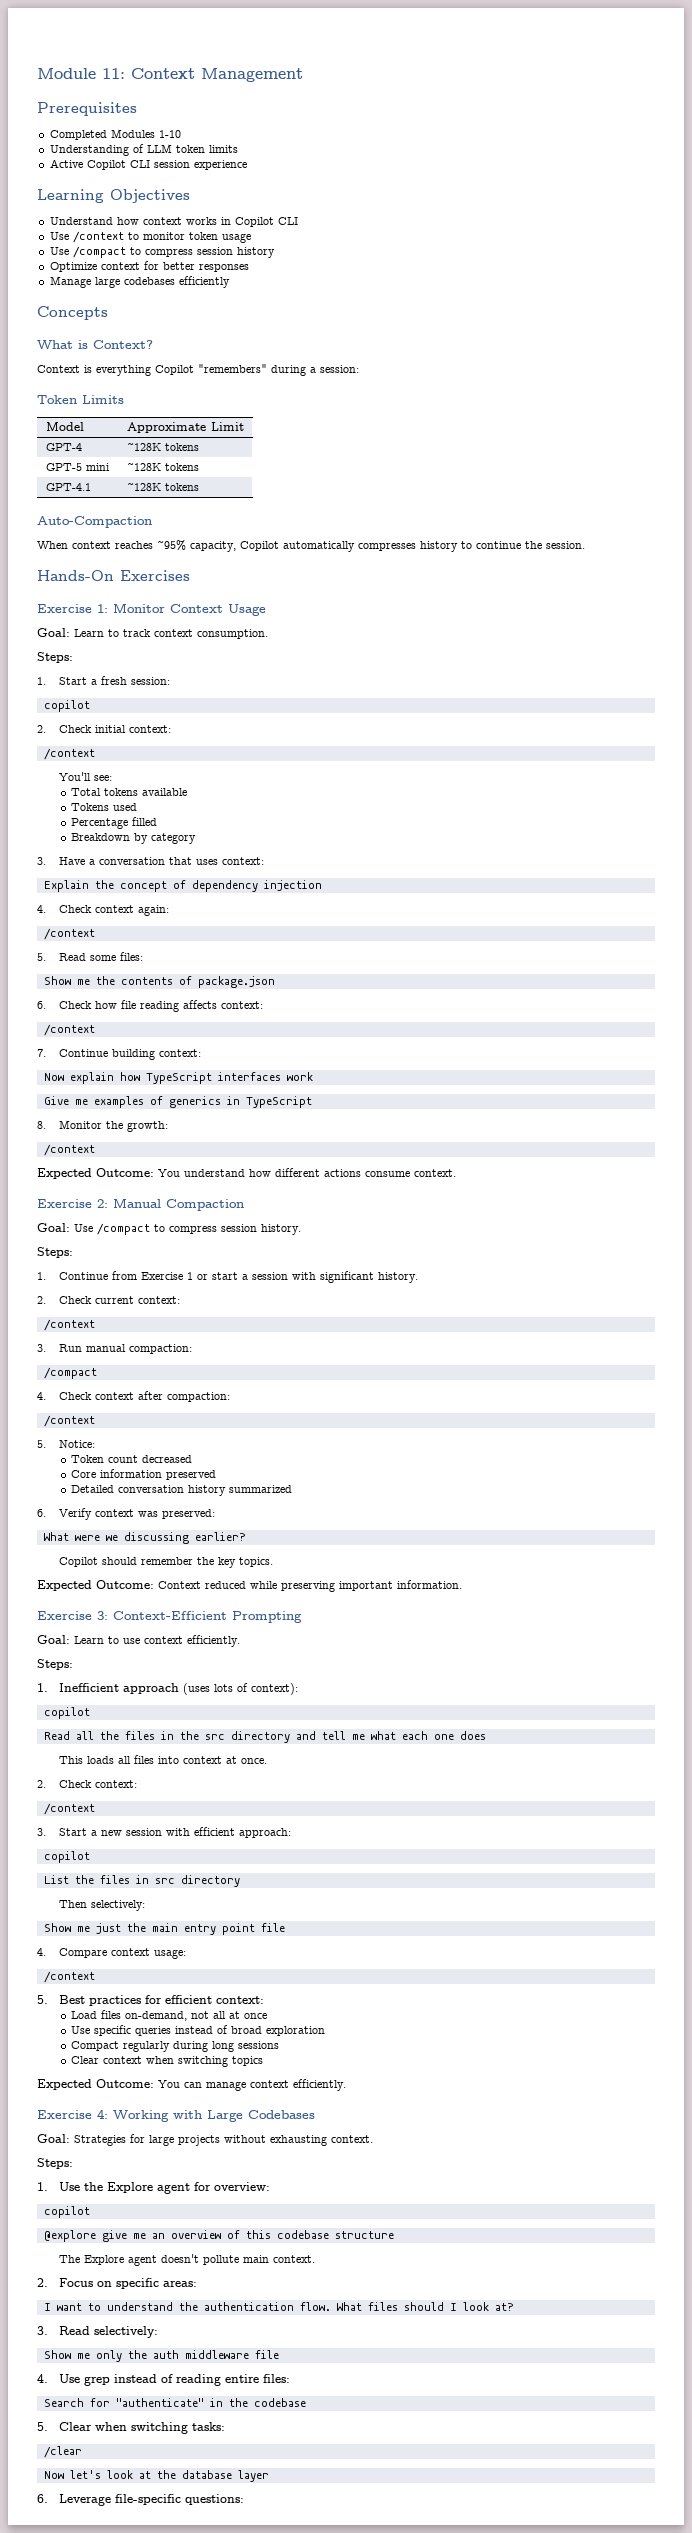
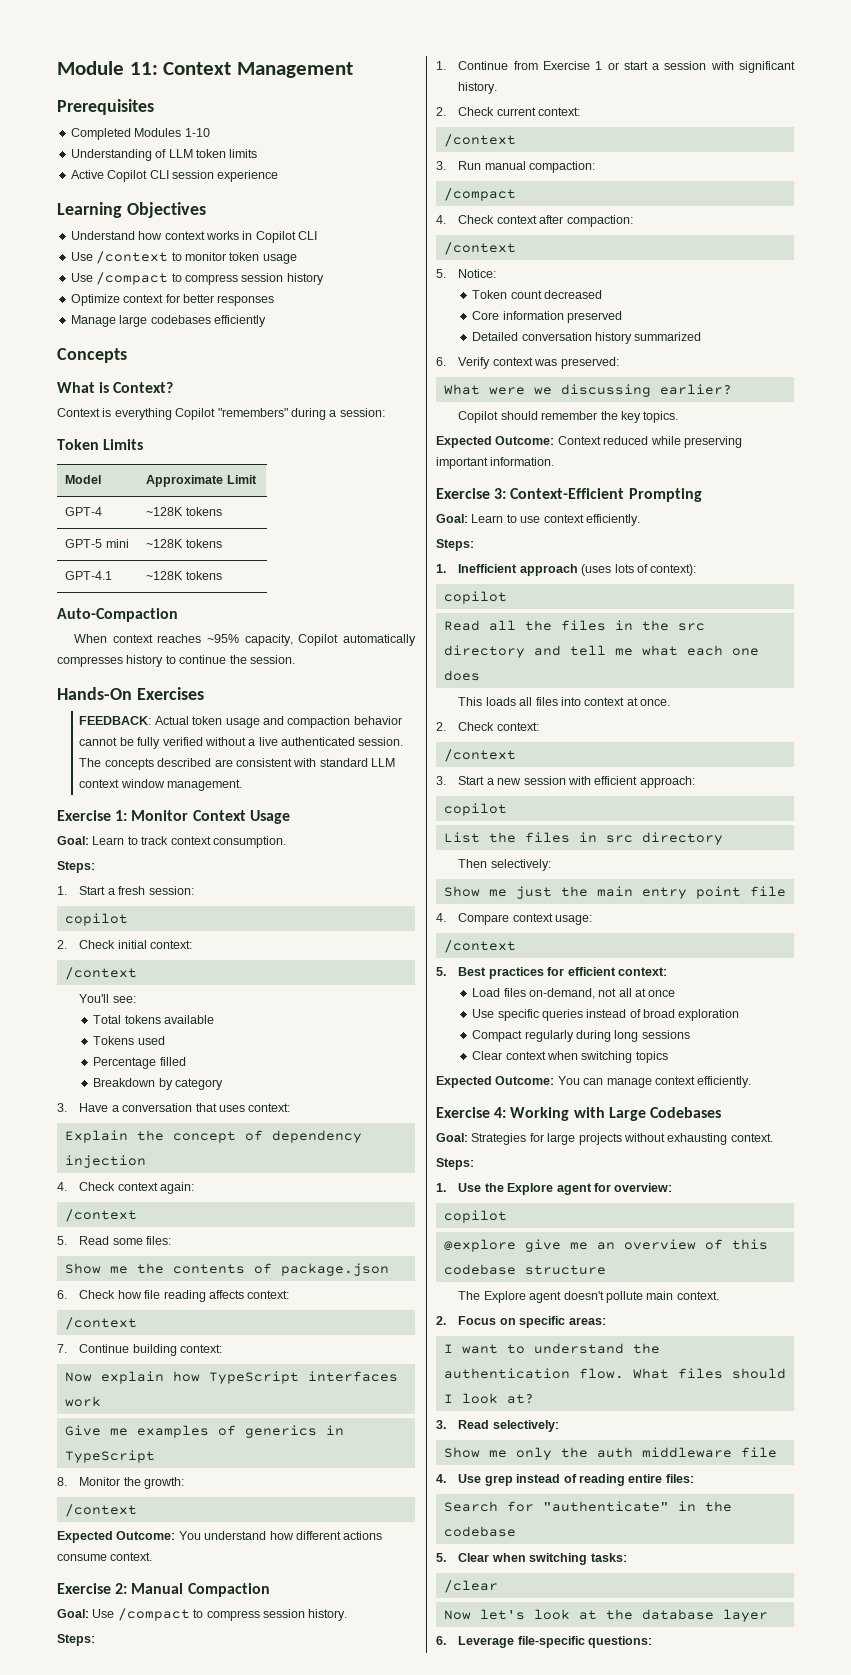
(190, 575) none -> [79,716,402,728] [79,737,404,749] [79,758,396,770] [79,779,243,791] // FEEDBACK: Actual token usage and compaction behavior cannot be fully verified without a live authenticated session. The concepts described are consistent with standard LLM context window management.

